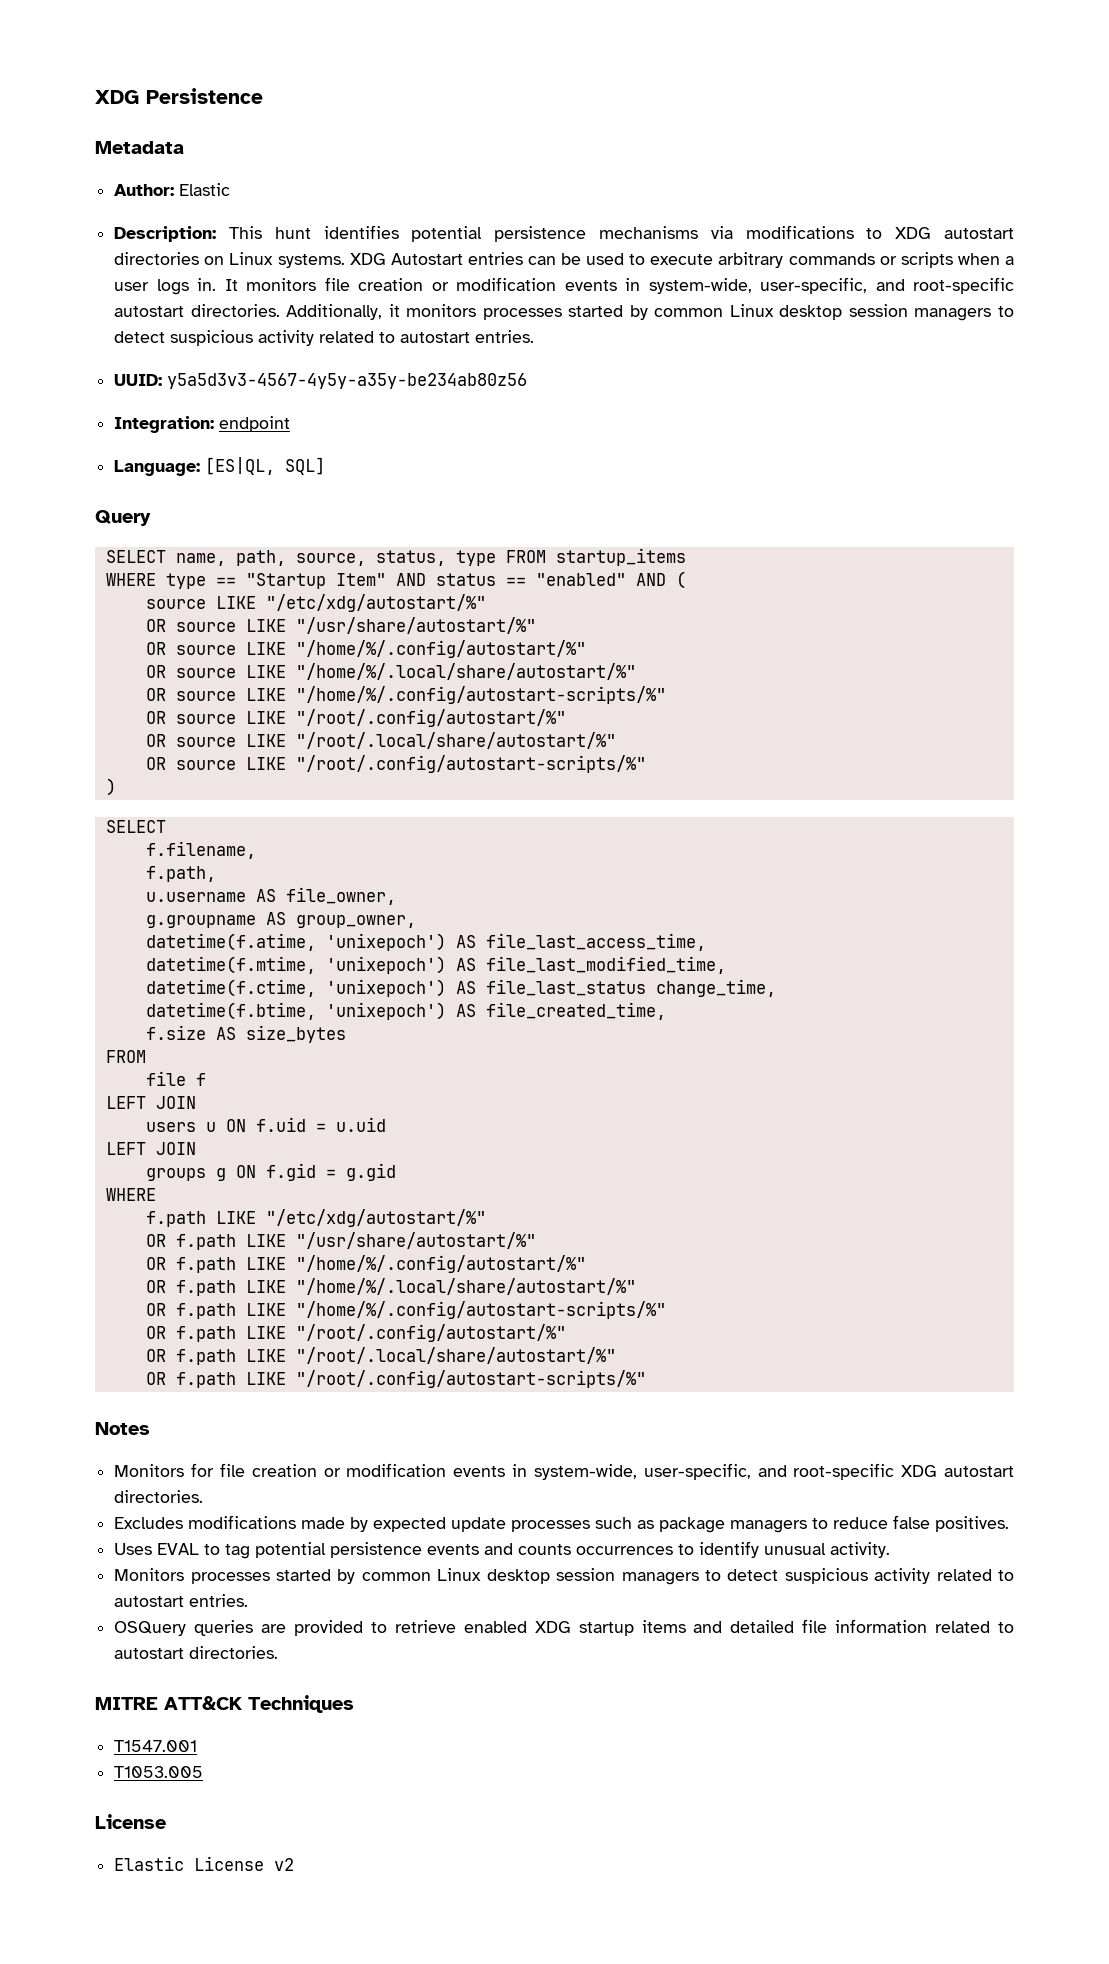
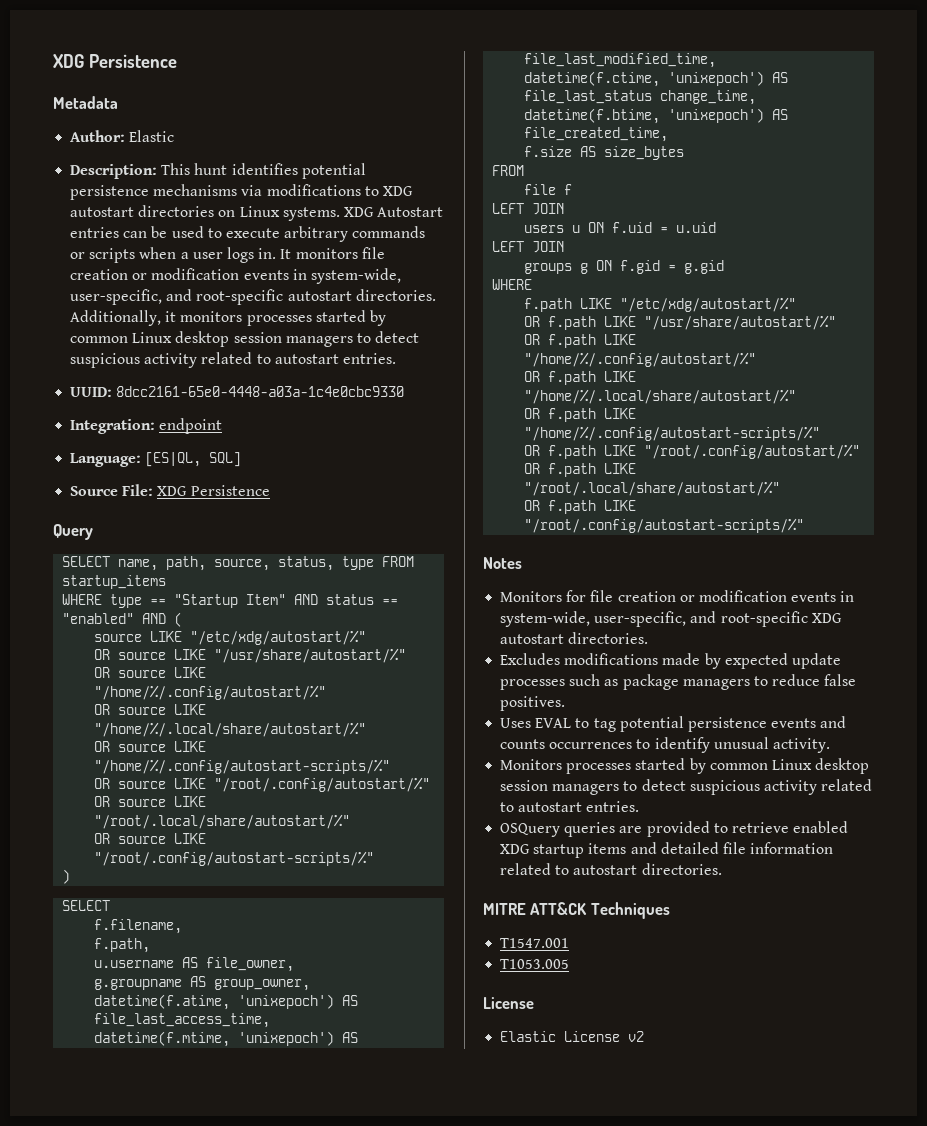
[167,373,528,389] y5a5d3v3-4567-4y5y-a35y-be234ab80z56 -> [116,386,405,397] 8dcc2161-65e0-4448-a03a-1c4e0cbc9330
(326, 466) none -> [70,484,270,496] // Source File: XDG Persistence

